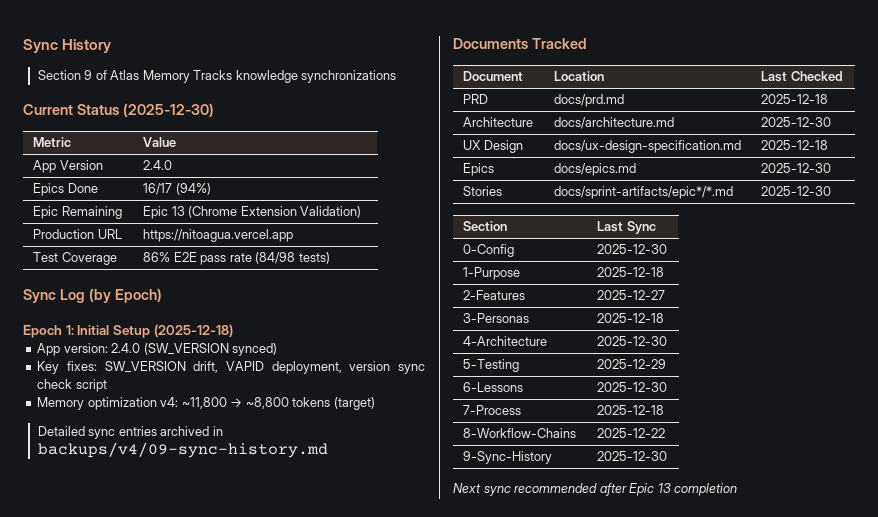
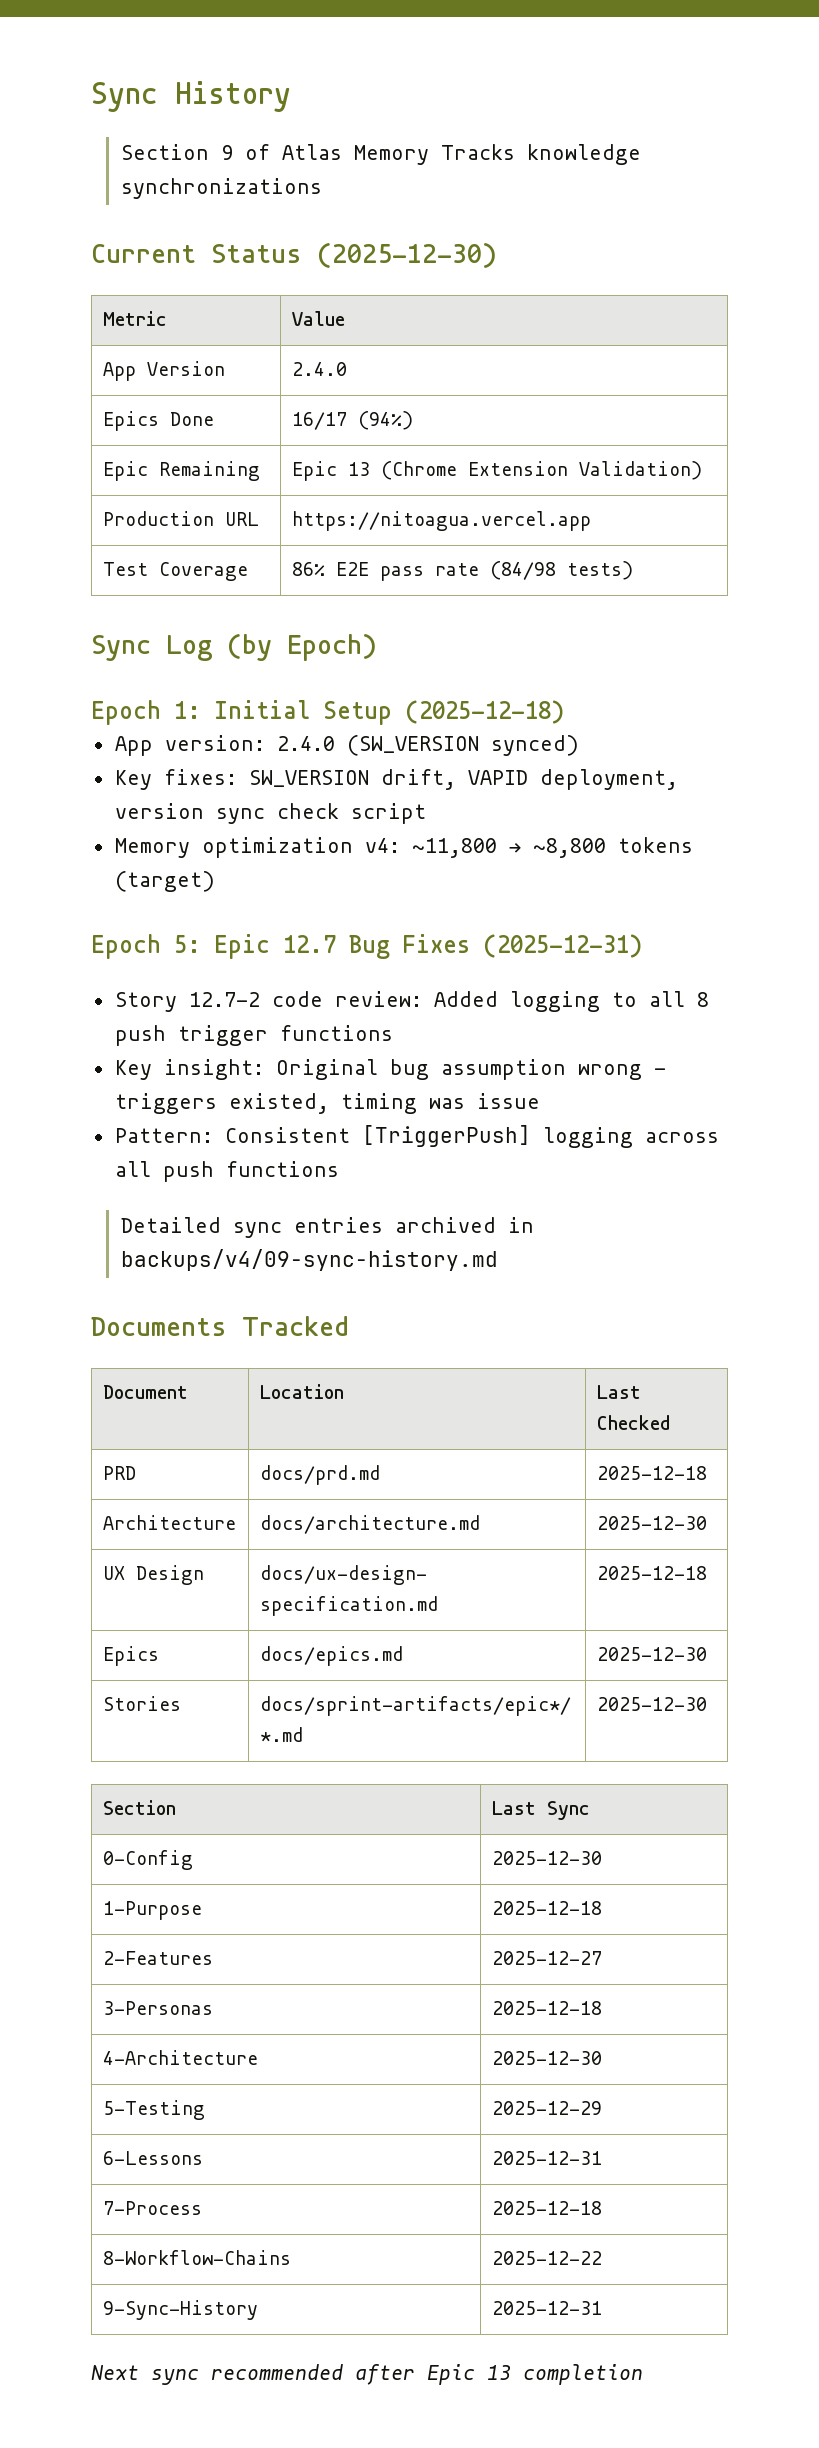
(375, 403) none -> [91,934,642,959] [114,991,709,1012] [114,1025,393,1046] [114,1059,666,1080] [114,1093,540,1114] [114,1125,719,1148] [114,1161,339,1182] // Epoch 5: Epic 12.7 Bug Fixes (2025-12-31) // Story 12.7-2 code review: Added logging to all 8 push trigger functions // Key insight: Original bug assumption wrong - triggers existed, timing was issue // Pattern: Consistent [TriggerPush] logging across all push functions
[597,382,668,392] 2025-12-30 -> [491,2151,602,2165] 2025-12-31
[597,451,668,461] 2025-12-30 -> [491,2301,602,2315] 2025-12-31

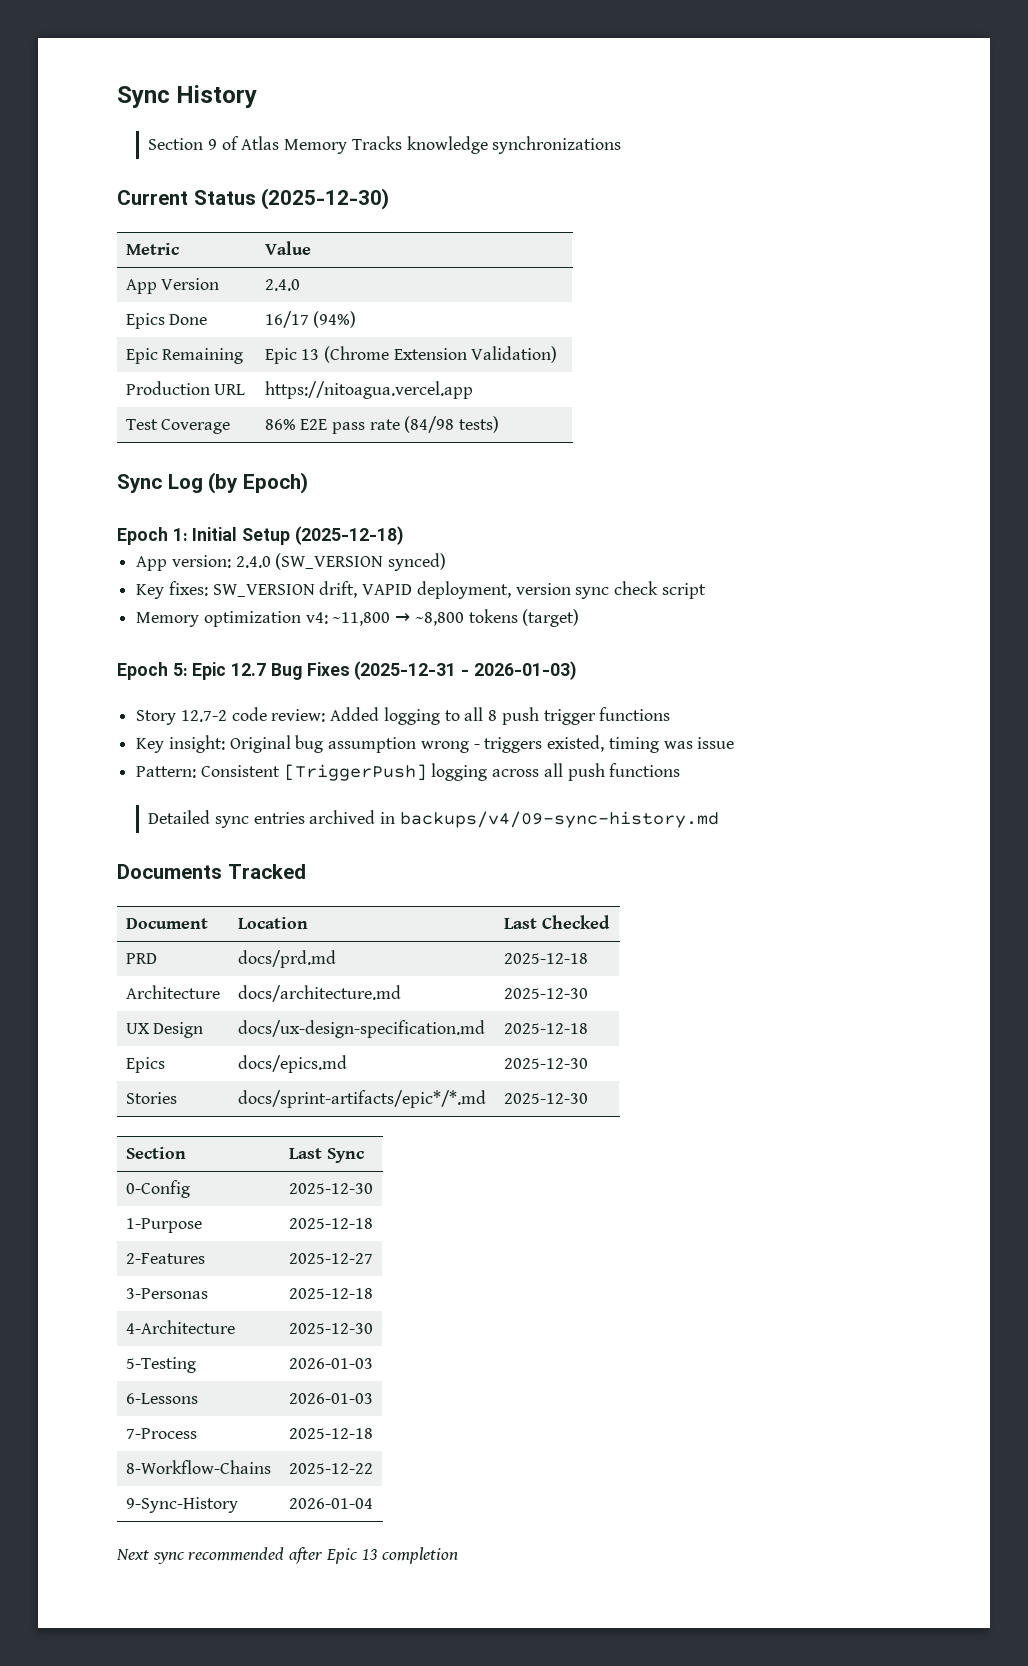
[483,934,642,958] (2025-12-31) -> [354,661,577,680] (2025-12-31 - 2026-01-03)
[491,2101,602,2115] 2025-12-29 -> [288,1358,373,1369] 2026-01-03
[491,2151,602,2165] 2025-12-31 -> [288,1393,373,1404] 2026-01-03
[491,2301,602,2315] 2025-12-31 -> [288,1498,373,1509] 2026-01-04

